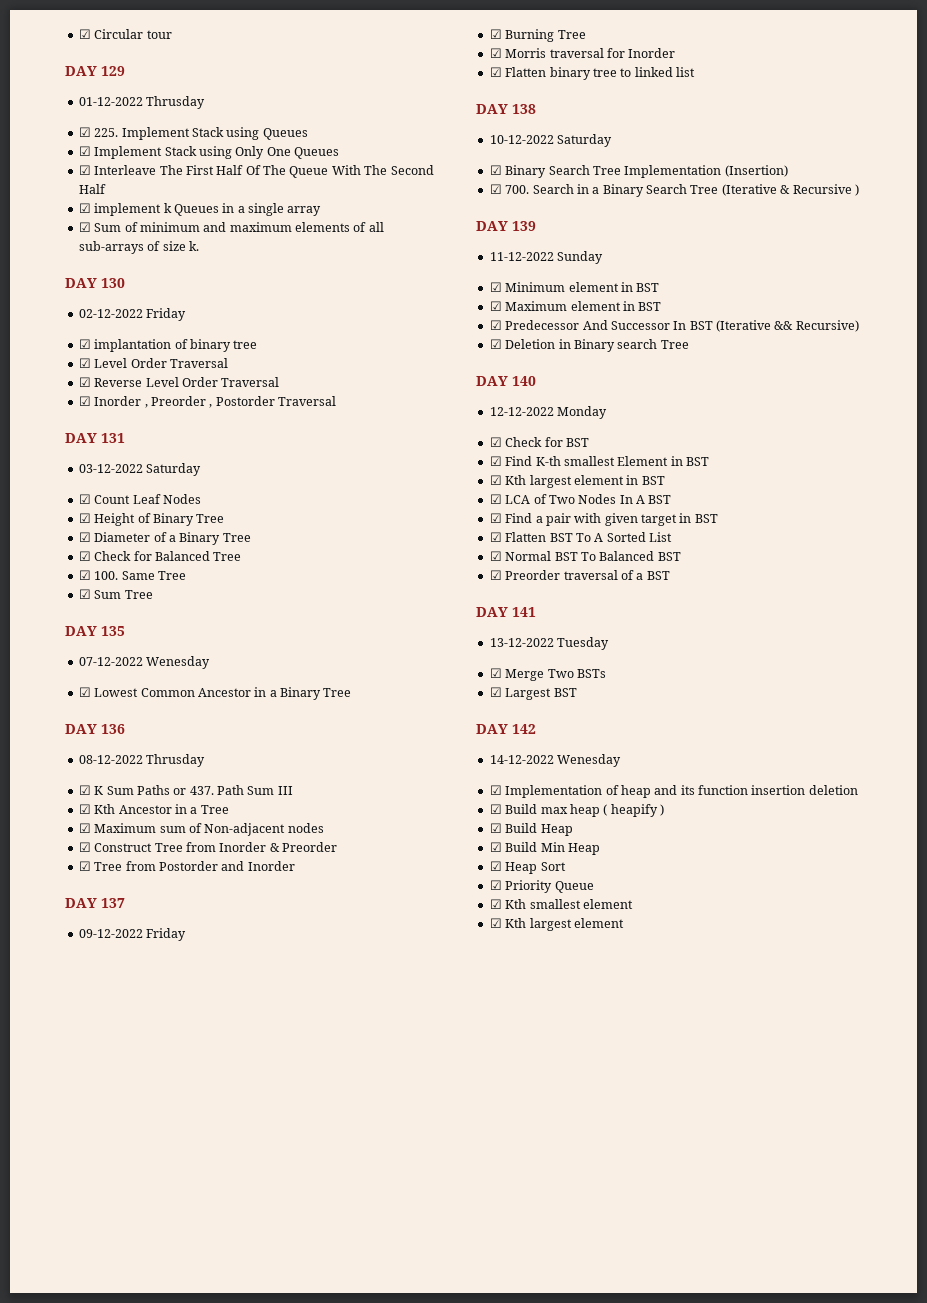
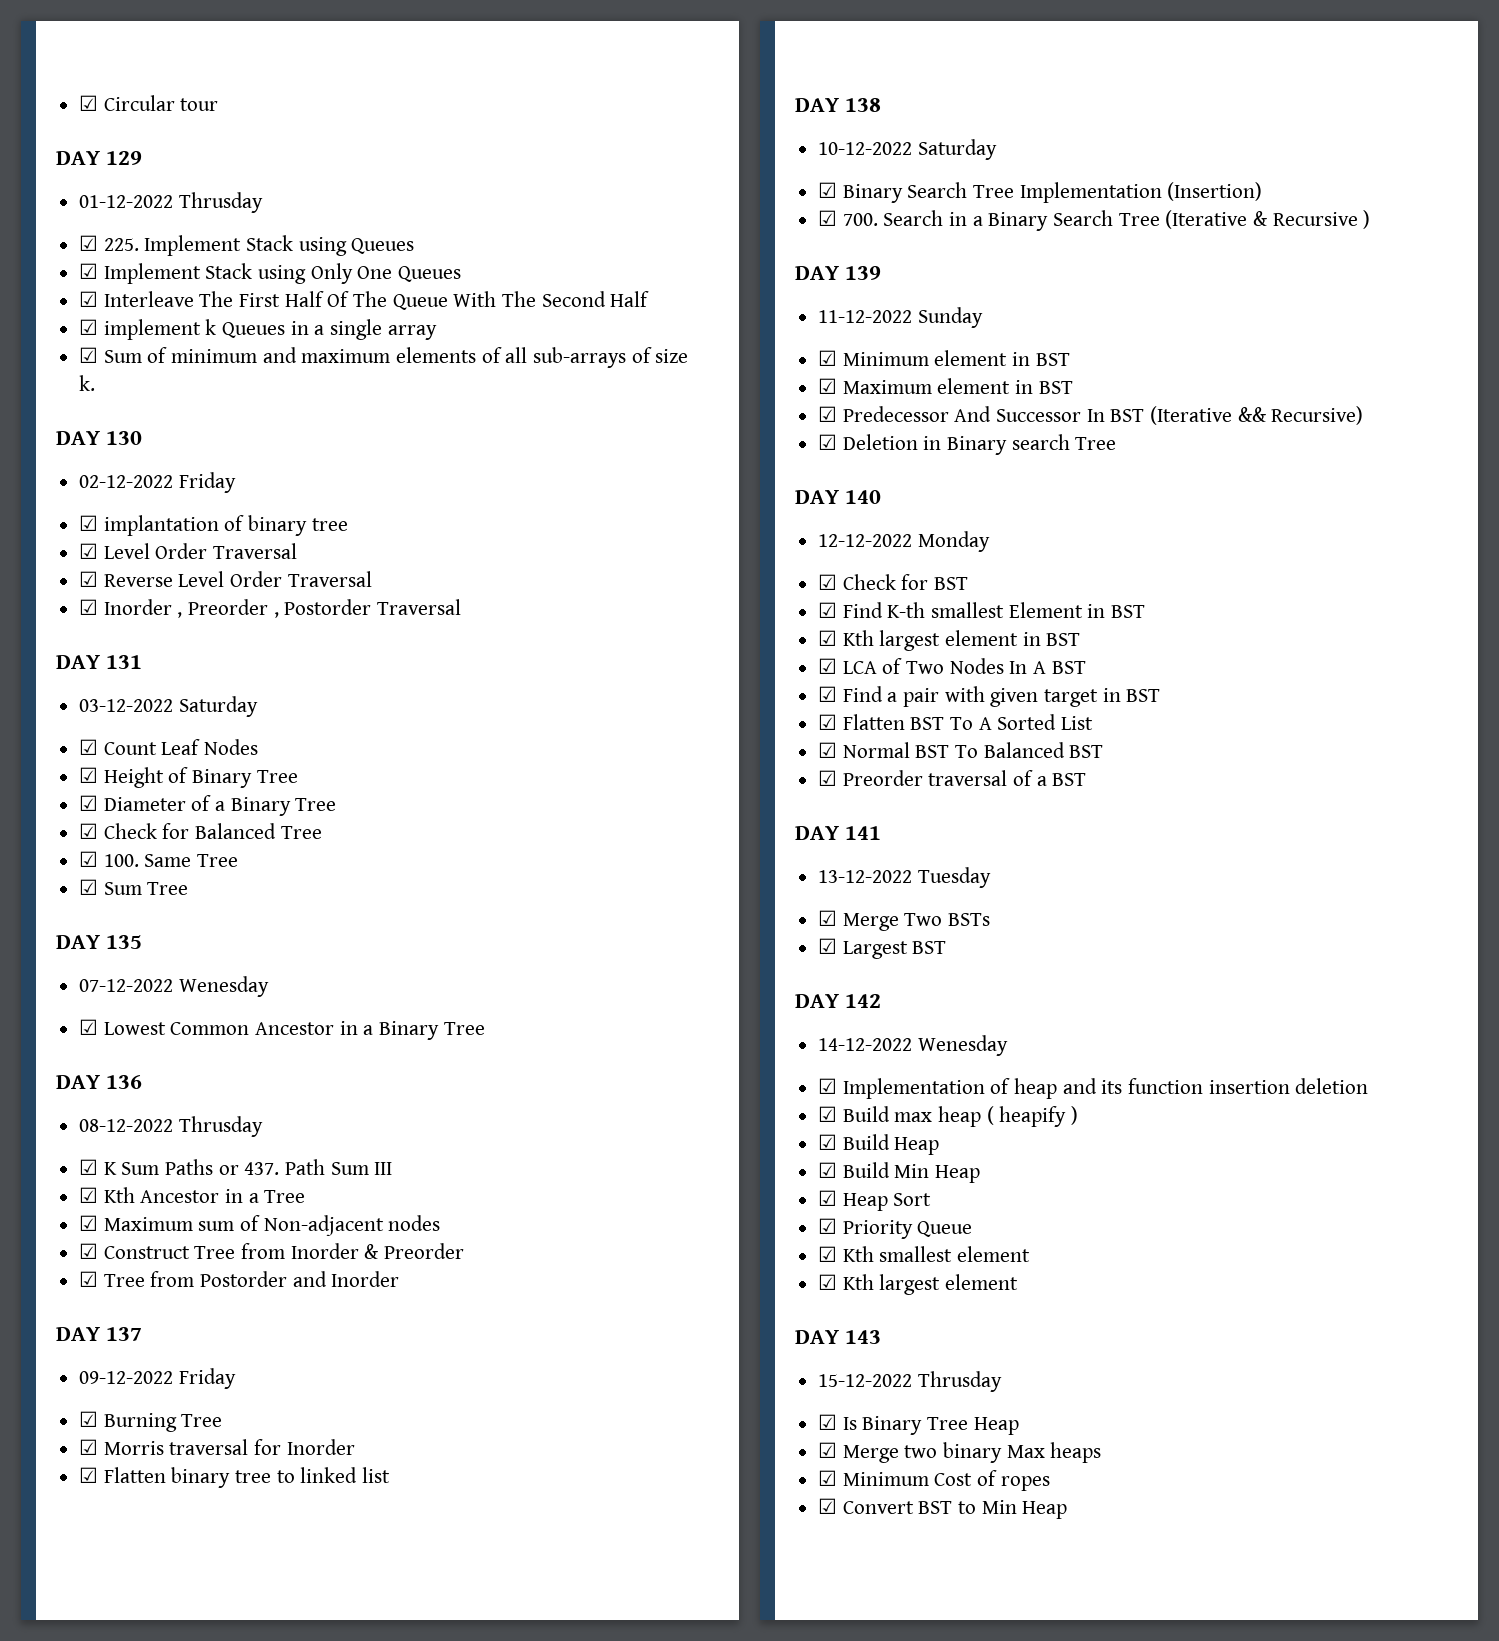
(624, 923) none -> [795,1330,882,1344] [818,1371,1002,1392] [818,1414,1019,1435] [818,1442,1102,1463] [818,1470,1050,1491] [818,1498,1068,1519] // DAY 143 // 15-12-2022 Thrusday // ☑ Is Binary Tree Heap // ☑ Merge two binary Max heaps // ☑ Minimum Cost of ropes // ☑ Convert BST to Min Heap

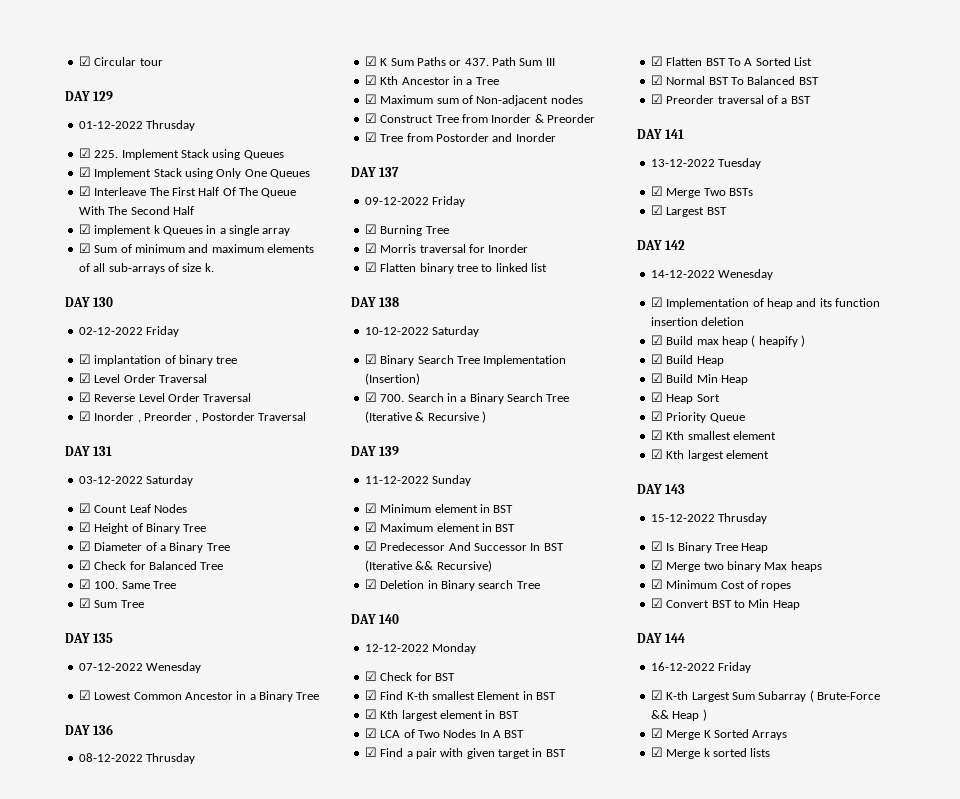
(1068, 1510) none -> [637,633,686,643] [650,662,752,673] [650,690,880,702] [650,709,707,721] [650,728,788,740] [650,747,771,759] // DAY 144 // 16-12-2022 Friday // ☑ K-th Largest Sum Subarray ( Brute-Force && Heap ) // ☑ Merge K Sorted Arrays // ☑ Merge k sorted lists

